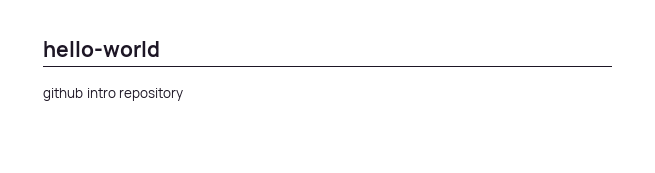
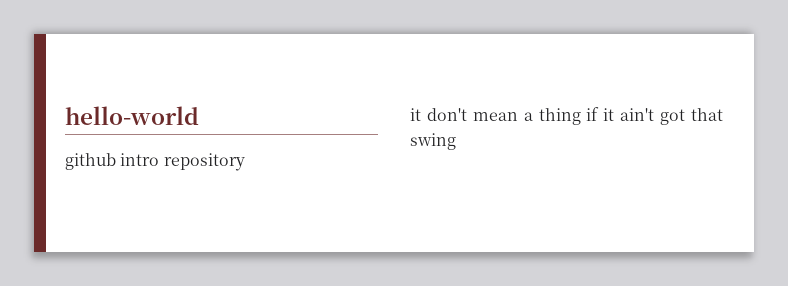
(184, 94) none -> [410,107,723,125] [410,133,456,150] // it don't mean a thing if it ain't got that swing

